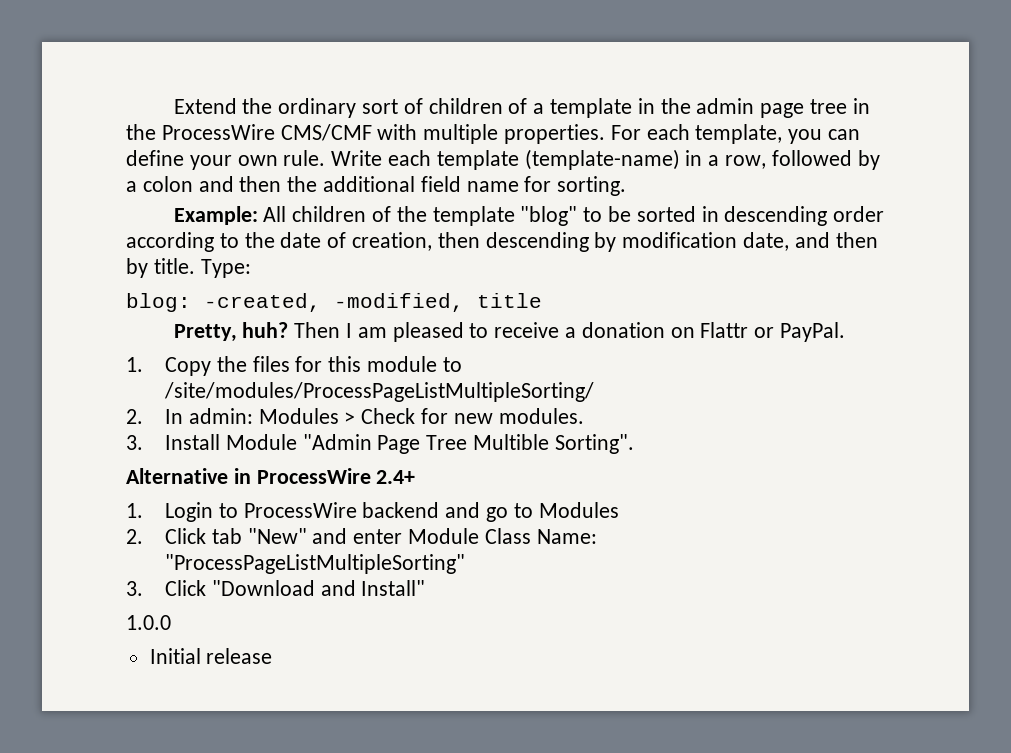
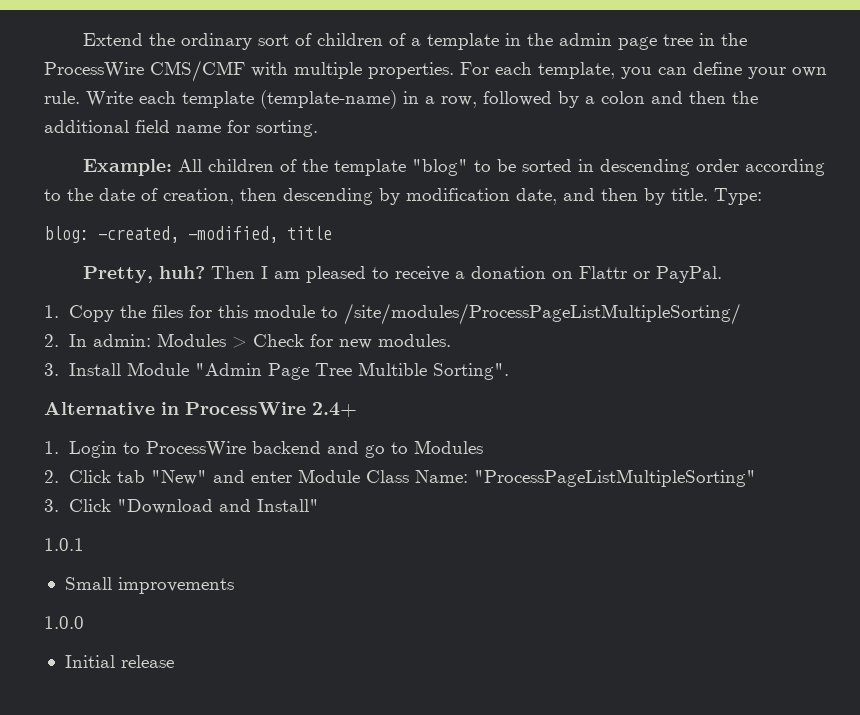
(426, 588) none -> [44,538,84,551] [64,577,234,594] // 1.0.1 // Small improvements

